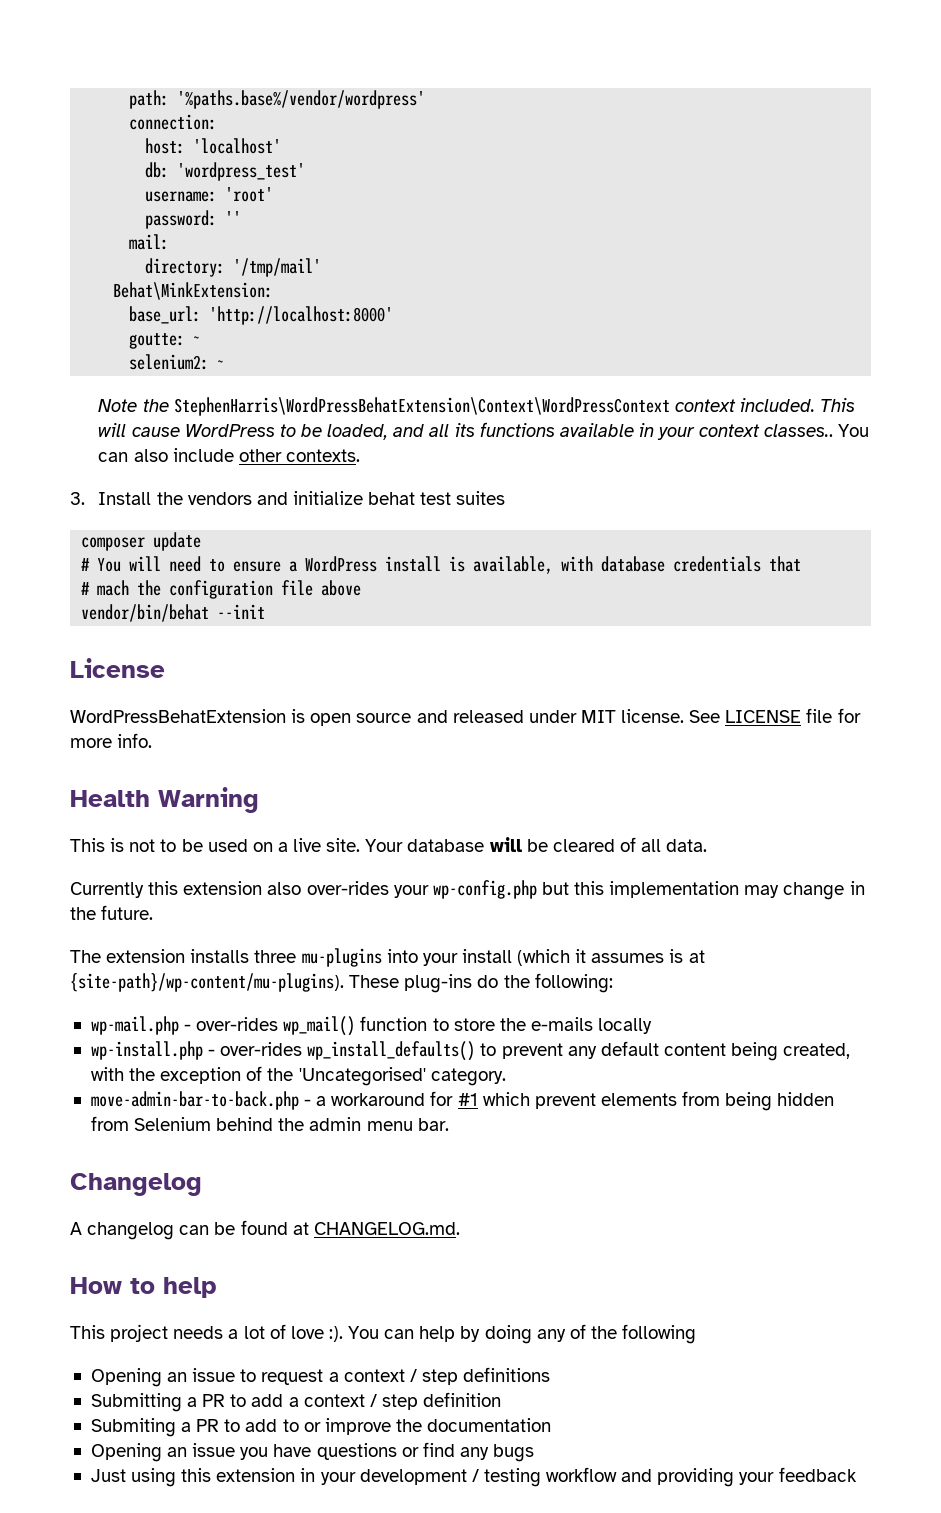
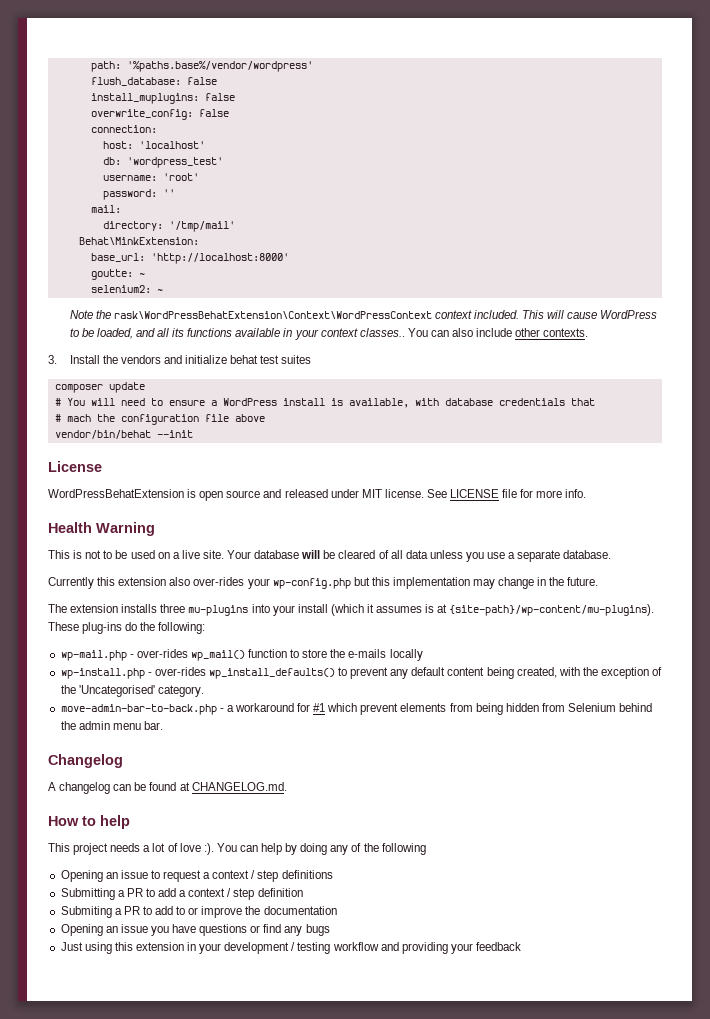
(426, 99) none -> [90,77,217,86] [90,93,235,104] [90,109,229,120] // flush_database: false // install_muplugins: false // overwrite_config: false
[173,397,670,416] StephenHarris\WordPressBehatExtension\Context\WordPressContext -> [113,311,432,319] rask\WordPressBehatExtension\Context\WordPressContext
[666,839,708,852] data. -> [405,550,612,562] data unless you use a separate database.

